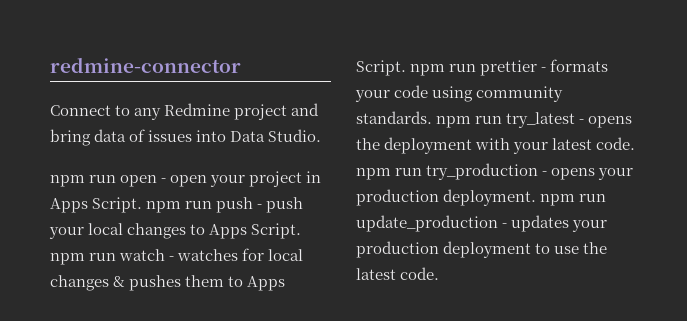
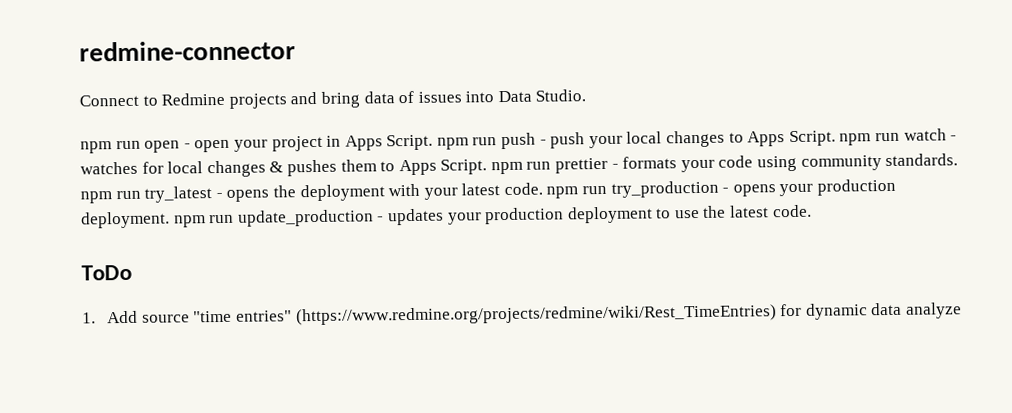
[134,103,288,120] any Redmine project -> [161,92,287,109] Redmine projects
(440, 273) none -> [81,264,132,281] [82,302,962,326] // ToDo // 1. Add source "time entries" (https://www.redmine.org/projects/redmine/wiki/Rest_TimeEntries) for dynamic data analyze

